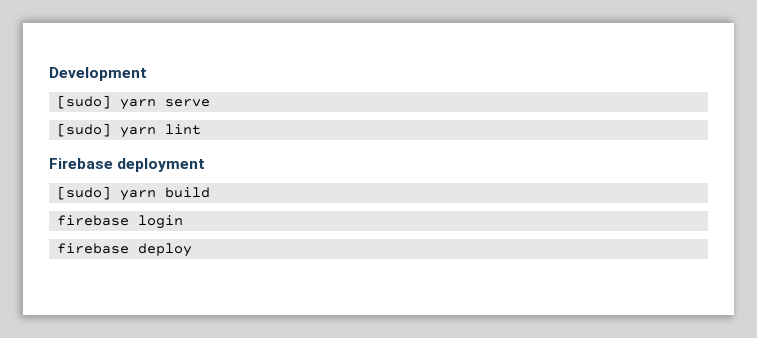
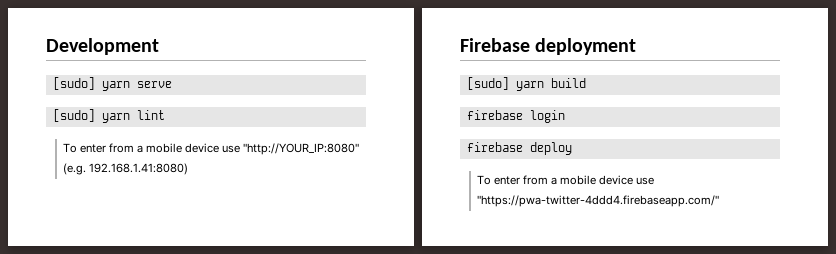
(201, 129) none -> [62,143,360,155] [62,163,188,175] // To enter from a mobile device use "http://YOUR_IP:8080" (e.g. 192.168.1.41:8080)
(192, 250) none -> [476,175,655,185] [476,195,719,207] // To enter from a mobile device use "https://pwa-twitter-4ddd4.firebaseapp.com/"

